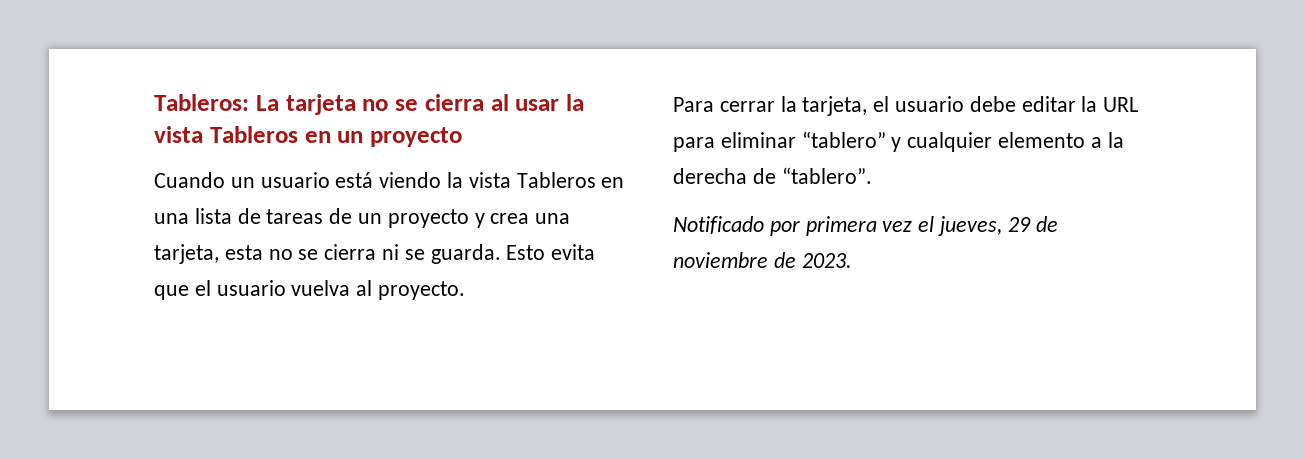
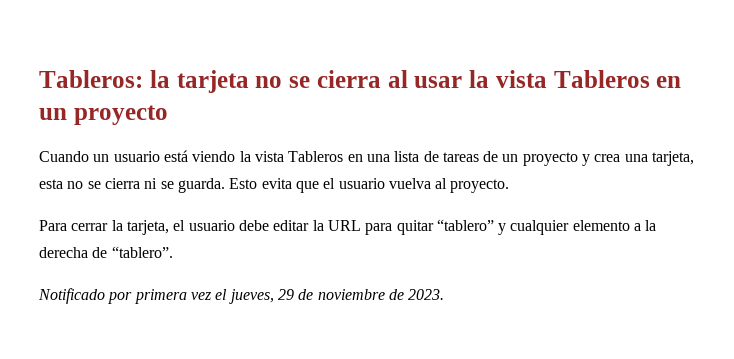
[255,95,279,111] La -> [149,70,170,88] la
[720,132,796,148] eliminar -> [396,220,434,235] quitar

